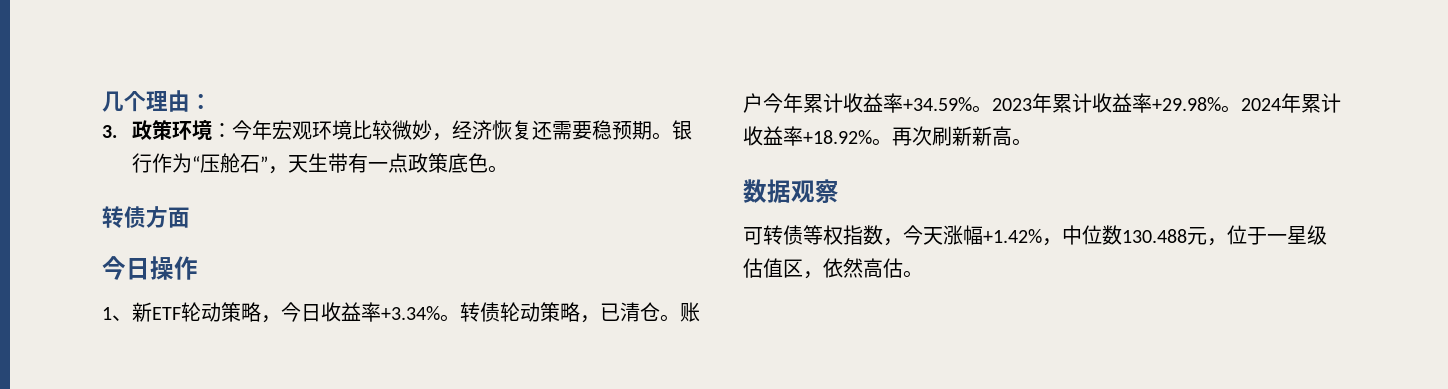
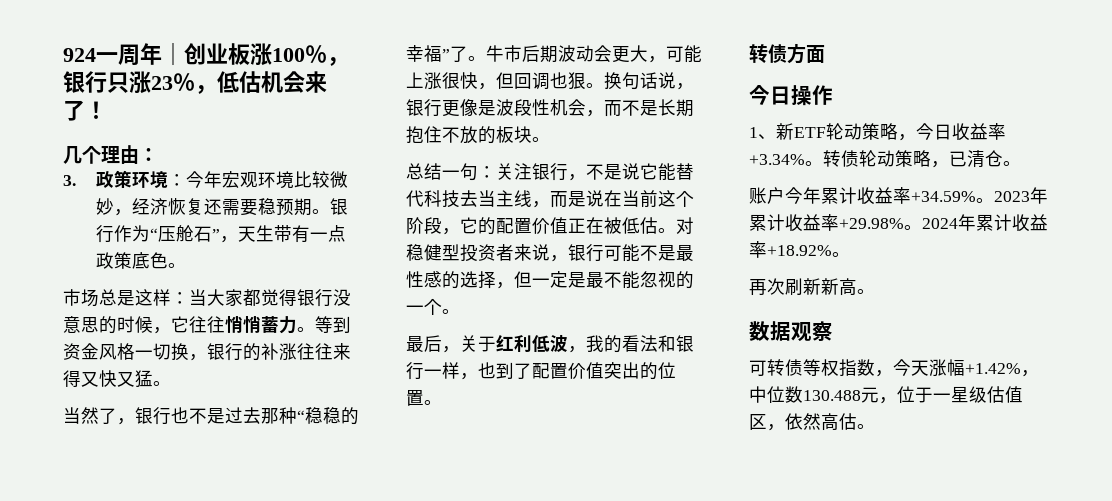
(102, 101) none -> [63,43,349,66] [63,71,327,94] [63,100,107,121] 924一周年｜创业板涨100％，银行只涨23％，低估机会来了！ //
(509, 169) none -> [63,289,351,307] [63,316,351,334] [63,343,351,361] [63,370,171,388] [63,407,359,425] [406,45,702,63] [406,72,694,90] [406,99,694,117] [406,126,550,144] [406,163,694,181] [406,190,694,208] [406,217,694,235] [406,244,694,262] [406,271,694,289] [406,298,460,315] [406,334,694,353] [406,362,676,380] [406,390,442,406] // 市场总是这样：当大家都觉得银行没意思的时候，它往往悄悄蓄力。等到资金风格一切换，银行的补涨往往来得又快又猛。 // 当然了，银行也不是过去那种“稳稳的幸福”了。牛市后期波动会更大，可能上涨很快，但回调也狠。换句话说，银行更像是波段性机会，而不是长期抱住不放的板块。 // 总结一句：关注银行，不是说它能替代科技去当主线，而是说在当前这个阶段，它的配置价值正在被低估。对稳健型投资者来说，银行可能不是最性感的选择，但一定是最不能忽视的一个。 // 最后，关于红利低波，我的看法和银行一样，也到了配置价值突出的位置。
(680, 318) none -> (1021, 163) //
(892, 142) none -> (850, 254) //

